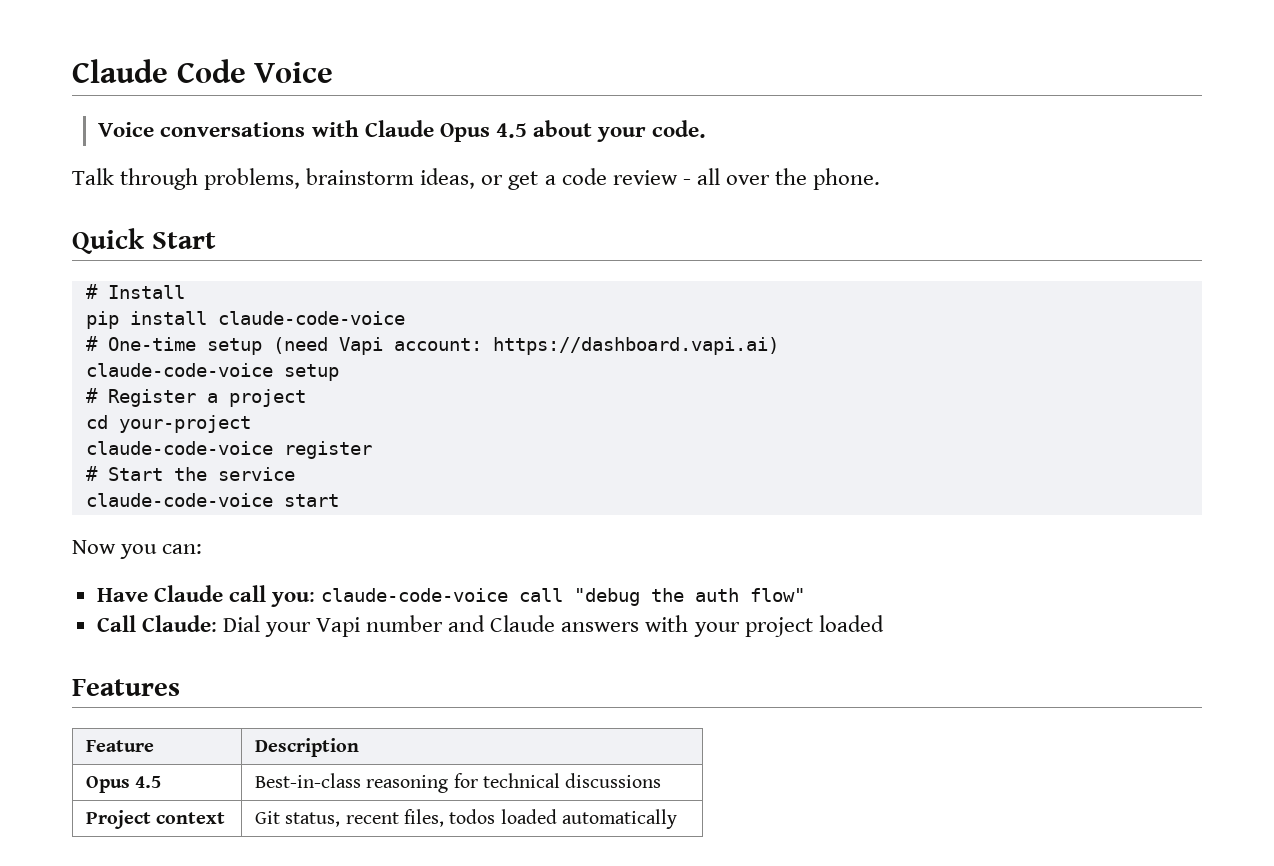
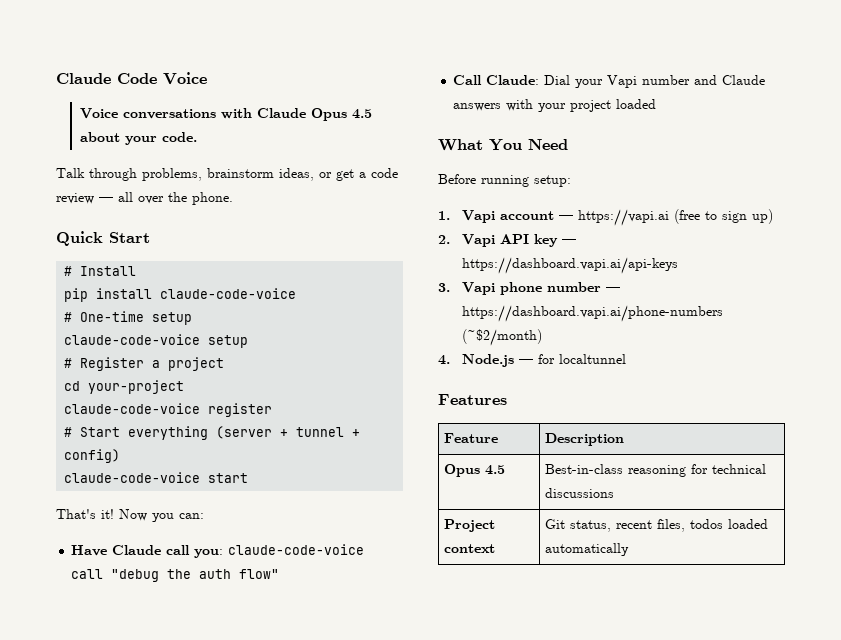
[682,179,691,185] - -> [99,197,113,202] —
[272,337,779,355] (need Vapi account: https://dashboard.vapi.ai) -> (193, 318) none
[173,467,295,481] the service -> [128,426,361,440] [64,449,121,463] everything (server + tunnel + config)
(339, 500) none -> [56,509,114,519] That's it!
(884, 623) none -> [438,139,568,151] [438,174,571,187] [438,209,774,226] [438,234,577,247] [462,257,679,274] [438,282,621,295] [462,305,724,322] [462,329,543,346] [438,354,627,367] // What You Need // Before running setup: // 1. Vapi account — https://vapi.ai (free to sign up) // 2. Vapi API key — https://dashboard.vapi.ai/api-keys // 3. Vapi phone number — https://dashboard.vapi.ai/phone-numbers (~$2/month) // 4. Node.js — for localtunnel

